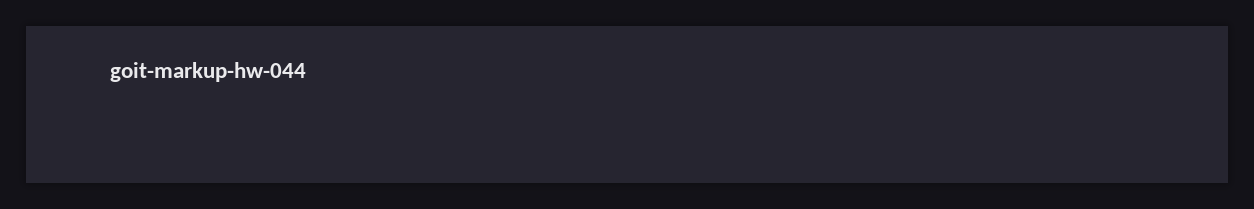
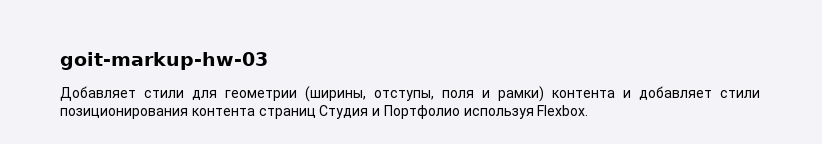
[110,62,306,82] goit-markup-hw-044 -> [60,52,268,70] [60,86,760,102] [60,105,589,119] goit-markup-hw-03 // Добавляет стили для геометрии (ширины, отступы, поля и рамки) контента и добавляет стили позиционирования контента страниц Студия и Портфолио используя Flexbox.

